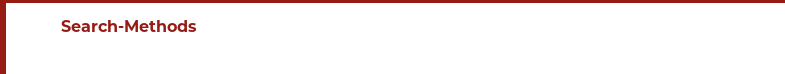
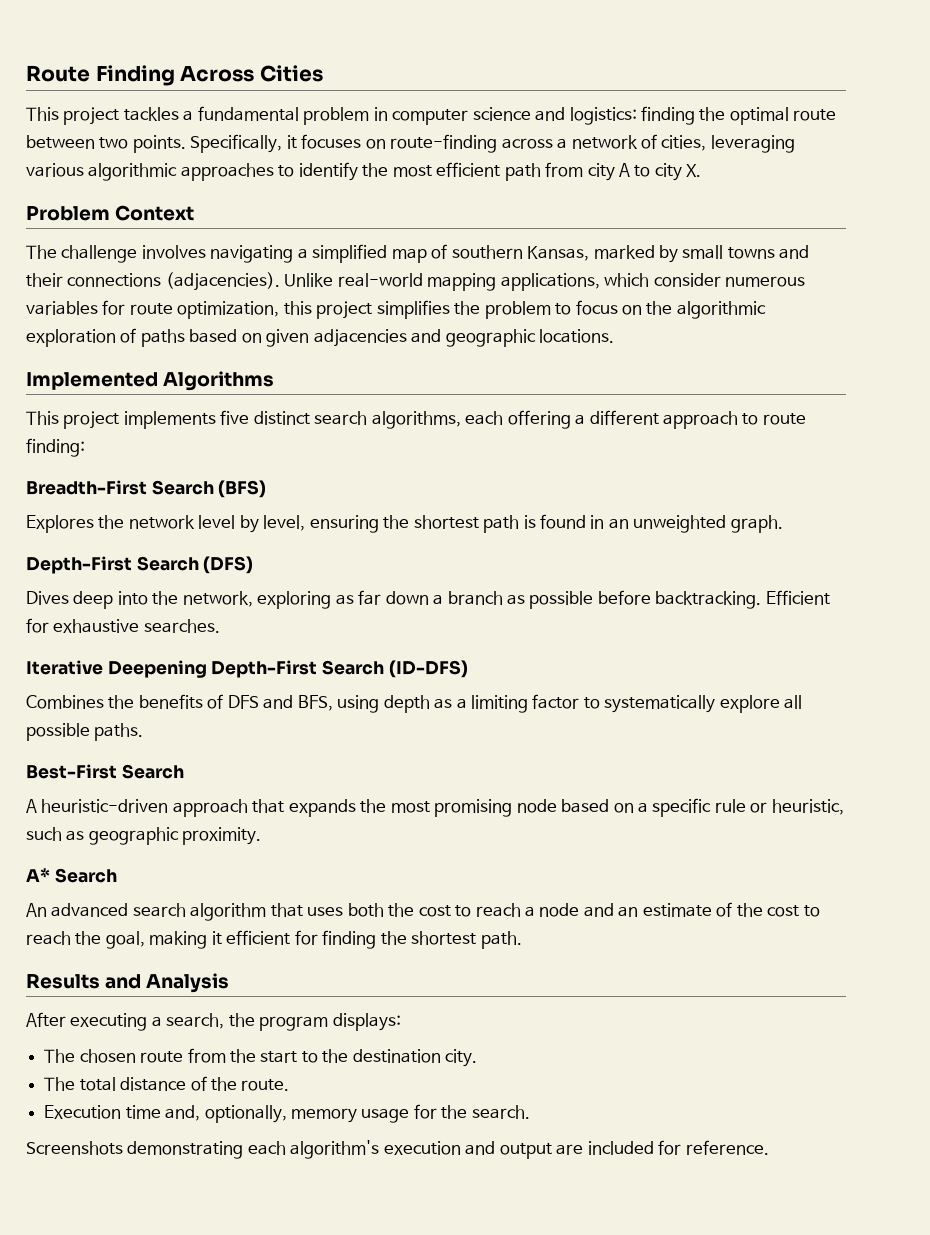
[61,20,197,32] Search-Methods -> [26,65,323,86] [26,106,837,125] [26,134,795,153] [26,162,702,181] [26,205,195,221] [26,244,810,263] [26,272,806,291] [26,300,766,319] [26,328,615,347] [26,371,275,391] [26,410,806,429] [26,438,85,457] [26,480,267,498] [26,514,783,533] [26,556,254,574] [26,590,830,609] [26,618,220,633] [26,660,468,678] [26,694,803,713] [26,723,144,741] [26,764,184,779] [26,798,844,817] [26,827,262,845] [26,868,117,883] [26,902,820,921] [26,930,522,949] [26,973,230,993] [26,1012,401,1031] [44,1048,478,1067] [44,1076,290,1091] [44,1104,530,1123] [26,1140,769,1159] Route Finding Across Cities // This project tackles a fundamental problem in computer science and logistics: finding the optimal route between two points. Specifically, it focuses on route-finding across a network of cities, leveraging various algorithmic approaches to identify the most efficient path from city A to city X. // Problem Context // The challenge involves navigating a simplified map of southern Kansas, marked by small towns and their connections (adjacencies). Unlike real-world mapping applications, which consider numerous variables for route optimization, this project simplifies the problem to focus on the algorithmic exploration of paths based on given adjacencies and geographic locations. // Implemented Algorithms // This project implements five distinct search algorithms, each offering a different approach to route finding: // Breadth-First Search (BFS) // Explores the network level by level, ensuring the shortest path is found in an unweighted graph. // Depth-First Search (DFS) // Dives deep into the network, exploring as far down a branch as possible before backtracking. Efficient for exhaustive searches. // Iterative Deepening Depth-First Search (ID-DFS) // Combines the benefits of DFS and BFS, using depth as a limiting factor to systematically explore all possible paths. // Best-First Search // A heuristic-driven approach that expands the most promising node based on a specific rule or heuristic, such as geographic proximity. // A* Search // An advanced search algorithm that uses both the cost to reach a node and an estimate of the cost to reach the goal, making it efficient for finding the shortest path. // Results and Analysis // After executing a search, the program displays: // The chosen route from the start to the destination city. // The total distance of the route. // Execution time and, optionally, memory usage for the search. // Screenshots demonstrating each algorithm's execution and output are included for reference.

